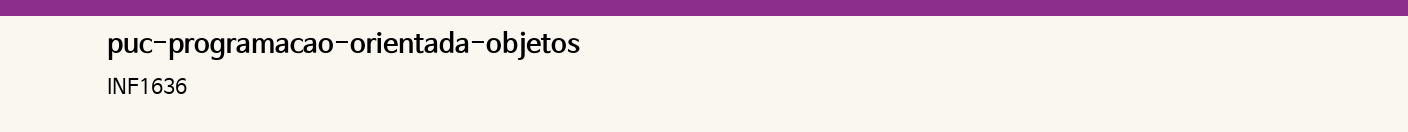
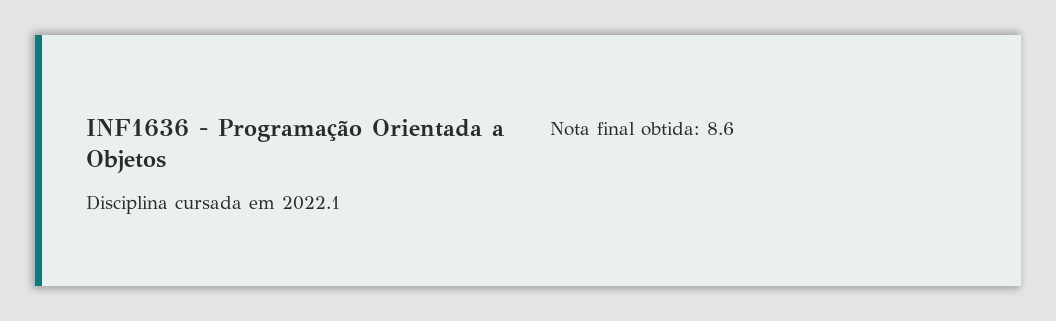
[107,31,580,61] [107,77,187,94] puc-programacao-orientada-objetos // INF1636 -> [86,119,504,142] [86,150,166,173] [86,195,340,214] [550,122,734,136] INF1636 - Programação Orientada a Objetos // Disciplina cursada em 2022.1 // Nota final obtida: 8.6

